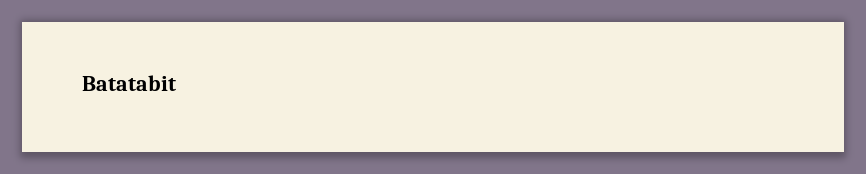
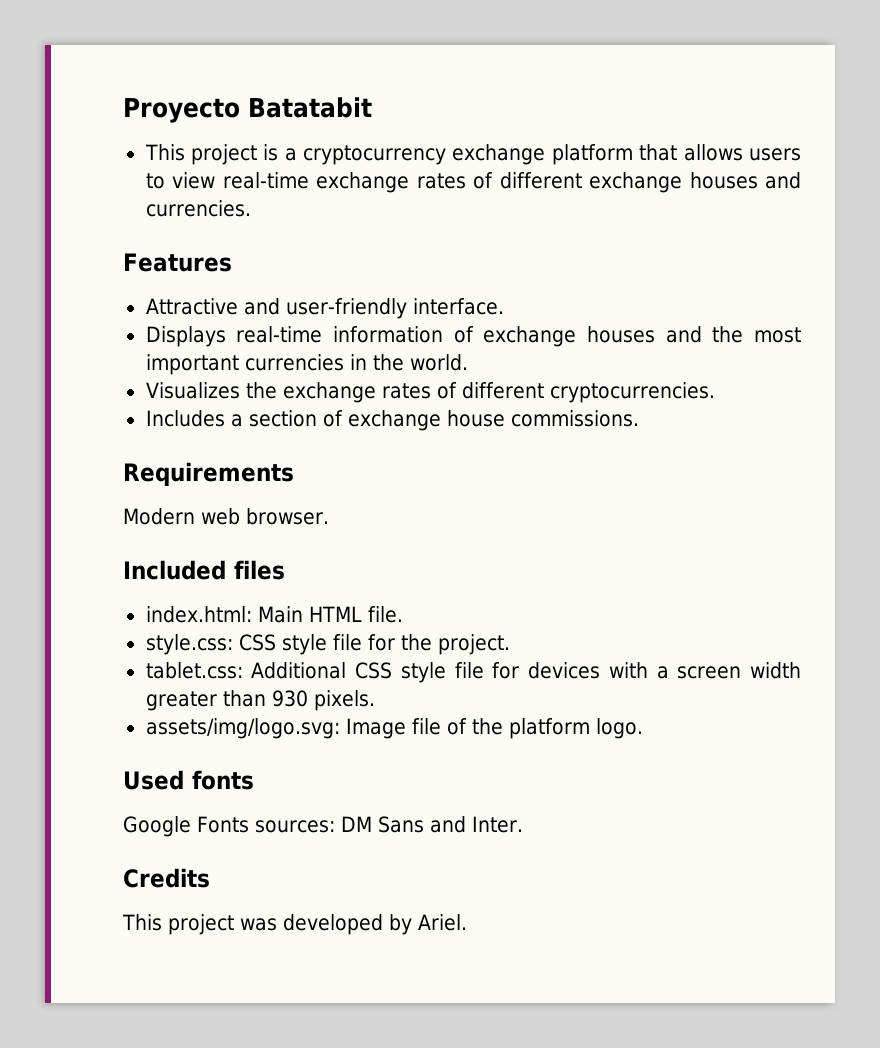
(82, 83) none -> [123,98,240,123] Proyecto
(176, 83) none -> [144,144,801,165] [145,172,801,193] [145,200,251,217] [123,253,232,272] [145,298,504,319] [145,326,801,347] [145,354,468,375] [145,382,715,403] [145,410,639,431] [123,462,294,486] [123,508,329,525] [123,560,285,580] [145,606,403,623] [145,634,510,655] [145,662,802,683] [145,690,375,711] [145,718,643,739] [123,770,254,790] [123,816,523,837] [123,868,210,888] [122,914,467,935] // This project is a cryptocurrency exchange platform that allows users to view real-time exchange rates of different exchange houses and currencies. // Features // Attractive and user-friendly interface. // Displays real-time information of exchange houses and the most important currencies in the world. // Visualizes the exchange rates of different cryptocurrencies. // Includes a section of exchange house commissions. // Requirements // Modern web browser. // Included files // index.html: Main HTML file. // style.css: CSS style file for the project. // tablet.css: Additional CSS style file for devices with a screen width greater than 930 pixels. // assets/img/logo.svg: Image file of the platform logo. // Used fonts // Google Fonts sources: DM Sans and Inter. // Credits // This project was developed by Ariel.

